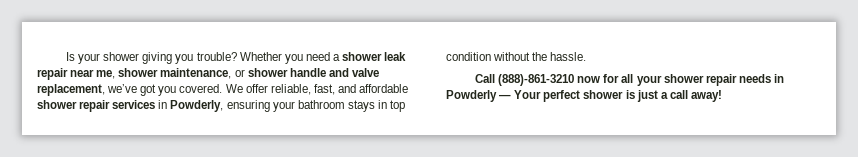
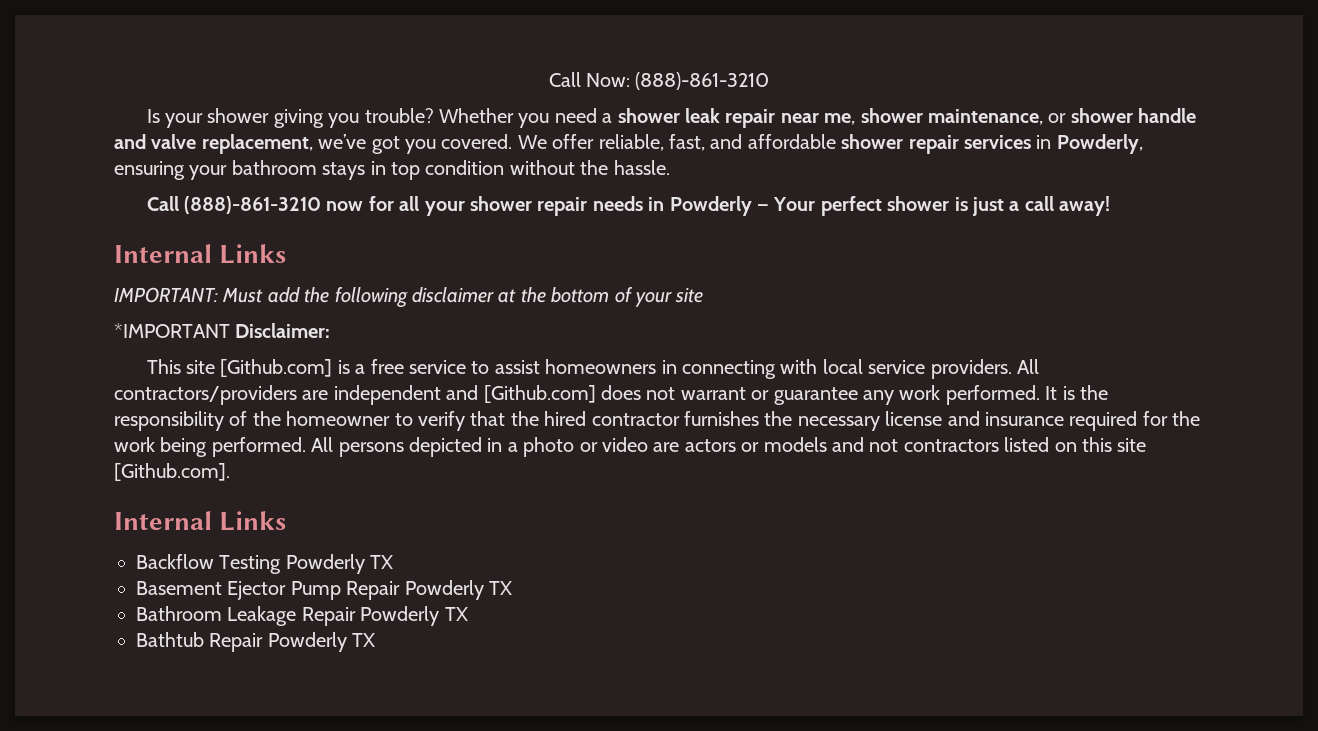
(66, 56) none -> [548,72,770,90] Call Now: (888)-861-3210 //
(722, 96) none -> [114,244,287,264] [114,287,704,308] [114,323,331,338] [146,359,1039,379] [114,385,1108,405] [114,411,1201,431] [114,437,1147,457] [114,463,230,481] [114,511,287,531] [136,554,394,574] [136,580,512,600] [136,606,468,626] [136,632,376,652] // Internal Links // IMPORTANT: Must add the following disclaimer at the bottom of your site // *IMPORTANT Disclaimer: // This site [Github.com] is a free service to assist homeowners in connecting with local service providers. All contractors/providers are independent and [Github.com] does not warrant or guarantee any work performed. It is the responsibility of the homeowner to verify that the hired contractor furnishes the necessary license and insurance required for the work being performed. All persons depicted in a photo or video are actors or models and not contractors listed on this site [Github.com]. // Internal Links // Backflow Testing Powderly TX // Basement Ejector Pump Repair Powderly TX // Bathroom Leakage Repair Powderly TX // Bathtub Repair Powderly TX

